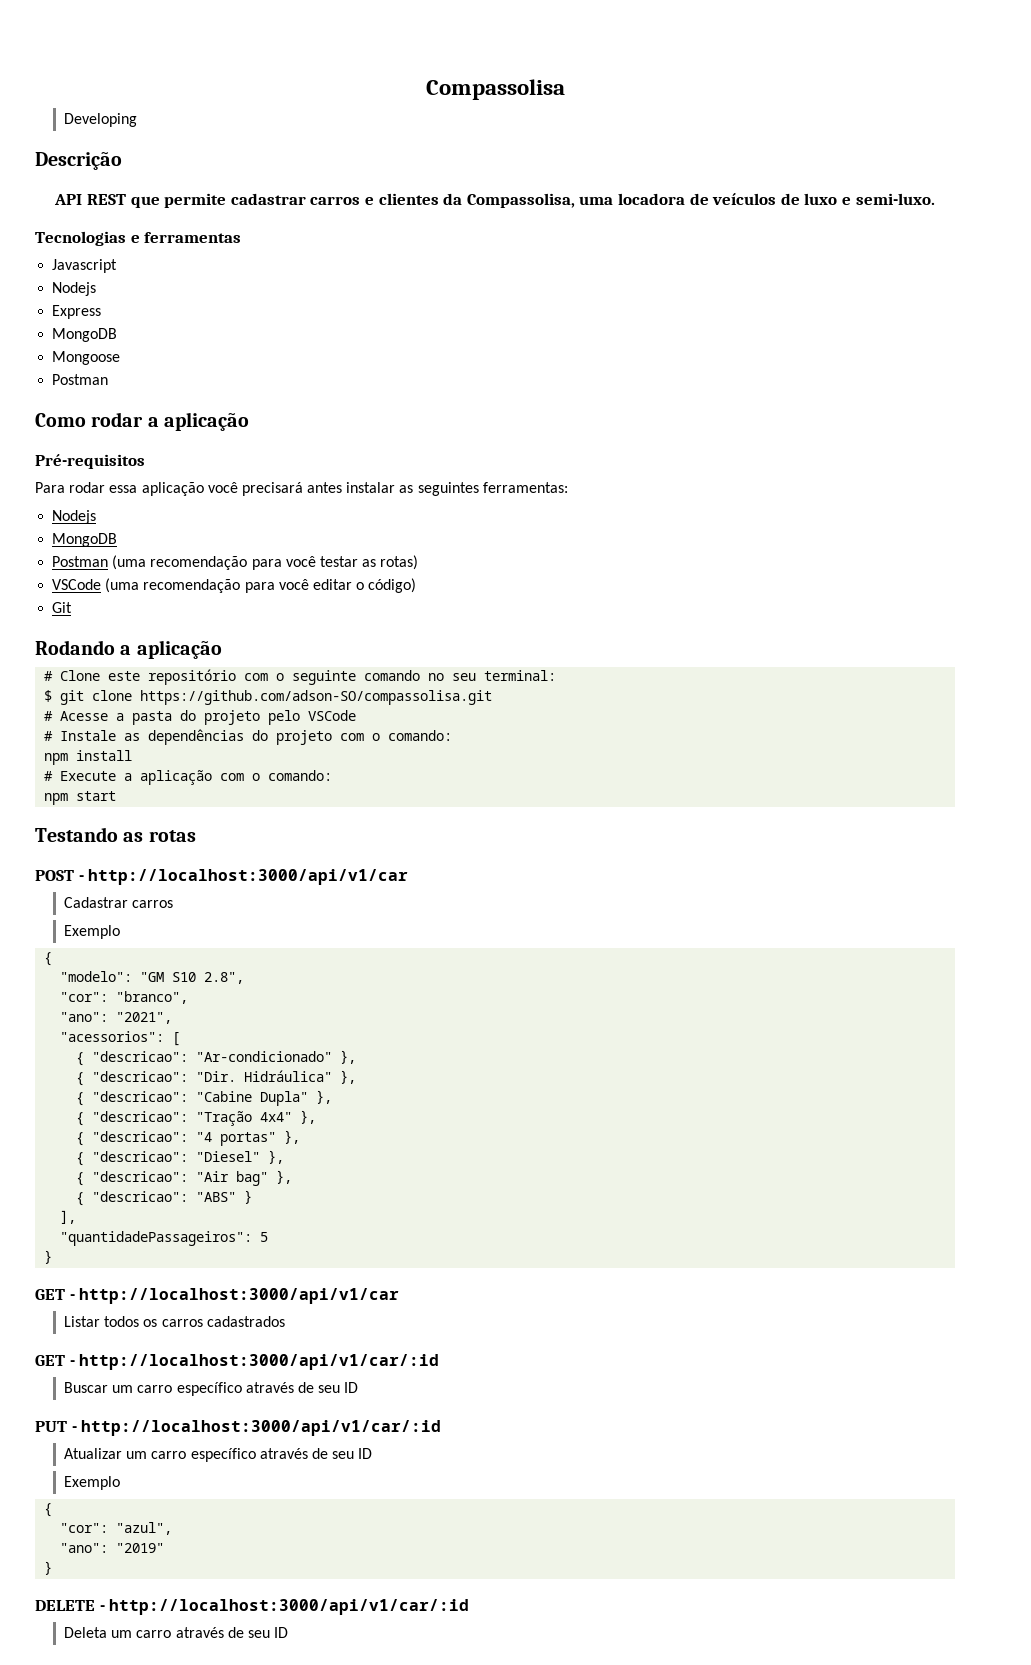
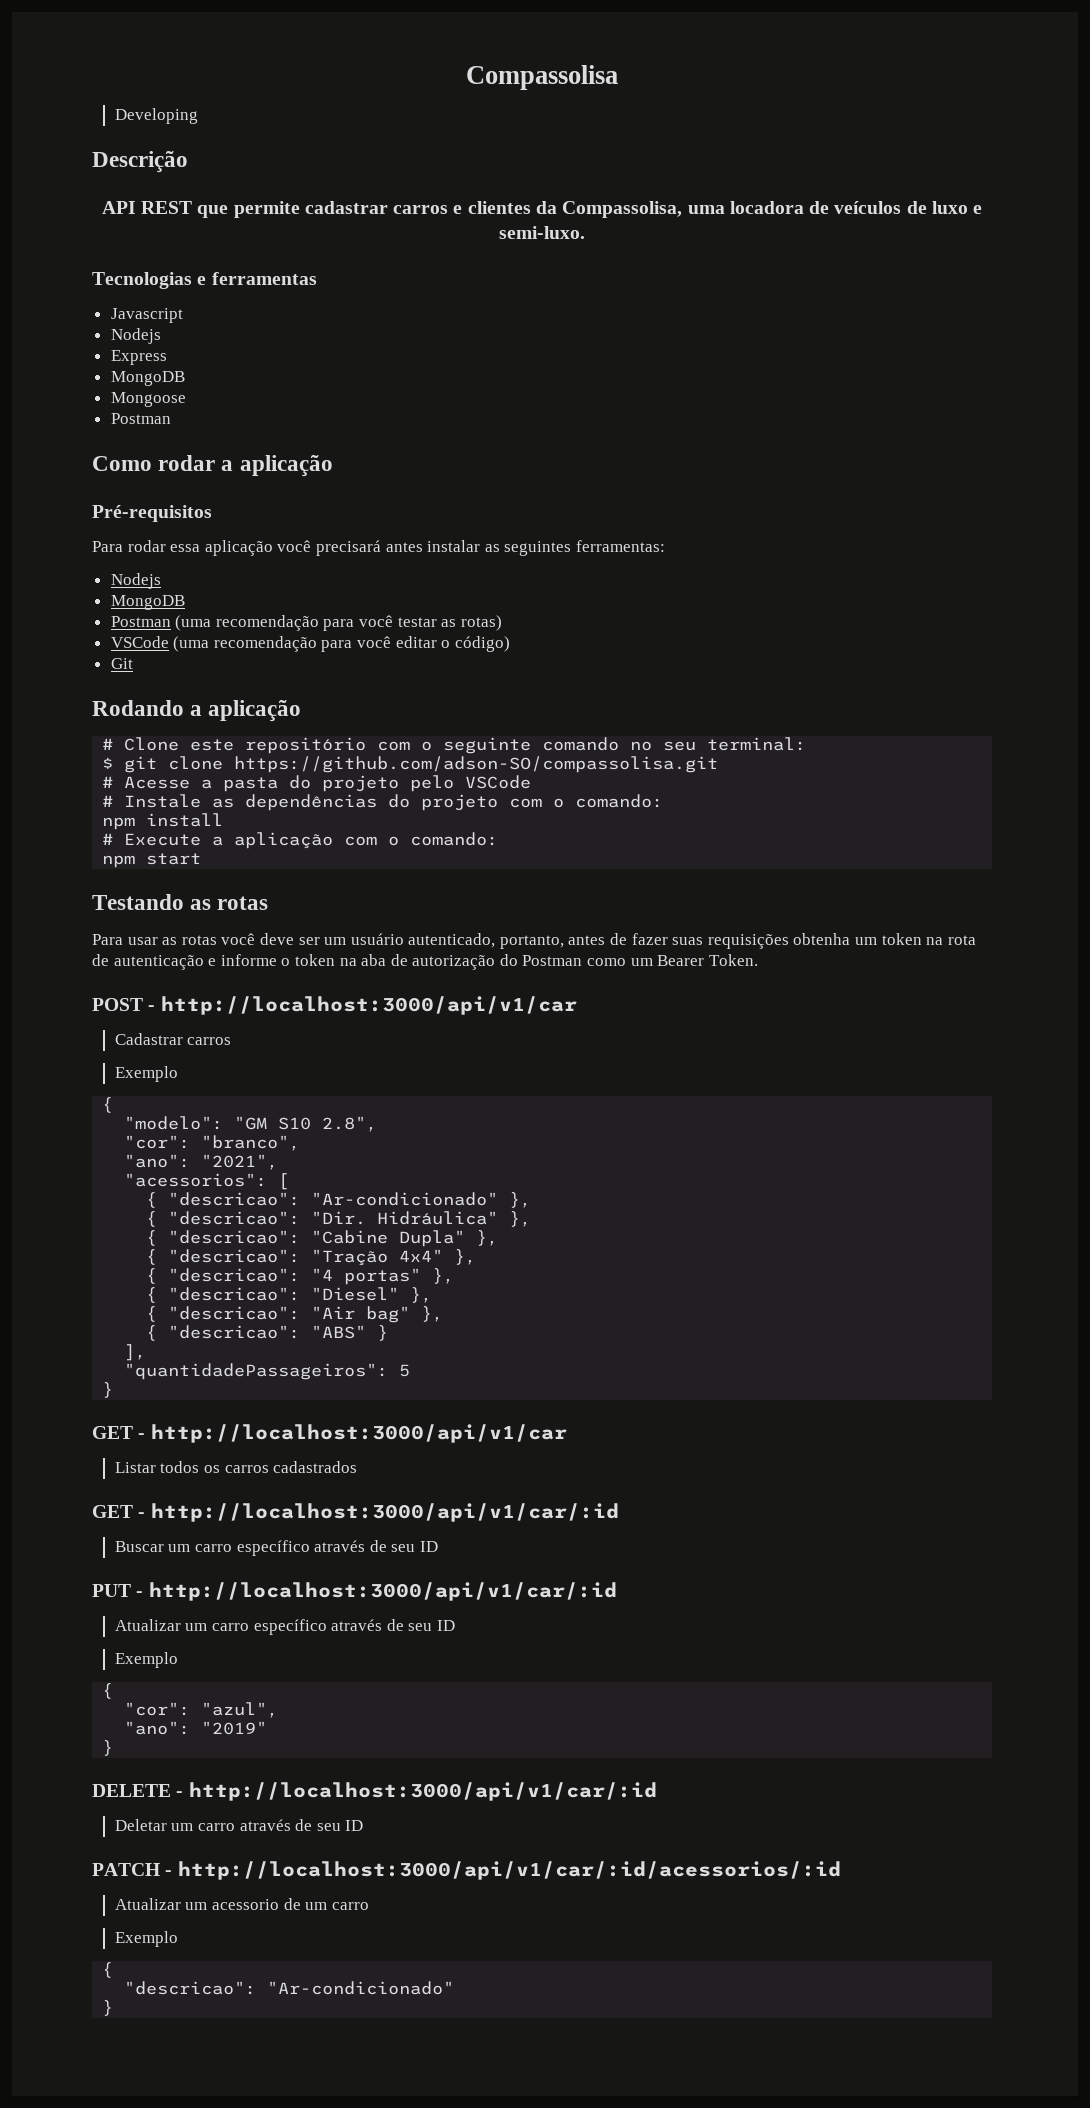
(196, 836) none -> [92,933,976,949] [92,954,758,970] // Para usar as rotas você deve ser um usuário autenticado, portanto, antes de fazer suas requisições obtenha um token na rota de autenticação e informe o token na aba de autorização do Postman como um Bearer Token.
[64,1627,108,1638] Deleta -> [114,1819,167,1831] Deletar
(289, 1632) none -> [92,1861,841,1880] [114,1898,369,1910] [114,1931,178,1947] [102,1962,114,1978] [124,1981,455,1995] [102,2000,114,2016] // PATCH - http://localhost:3000/api/v1/car/:id/acessorios/:id // Atualizar um acessorio de um carro // Exemplo // { // "descricao": "Ar-condicionado" // }

